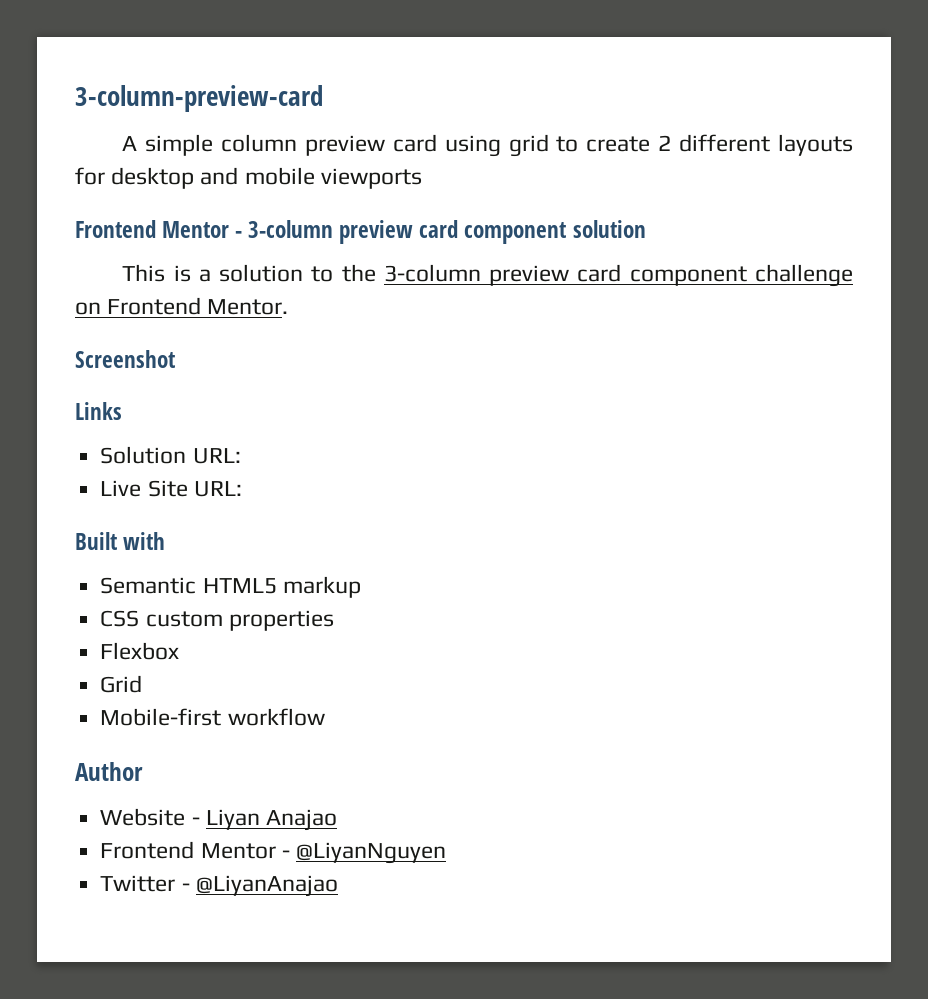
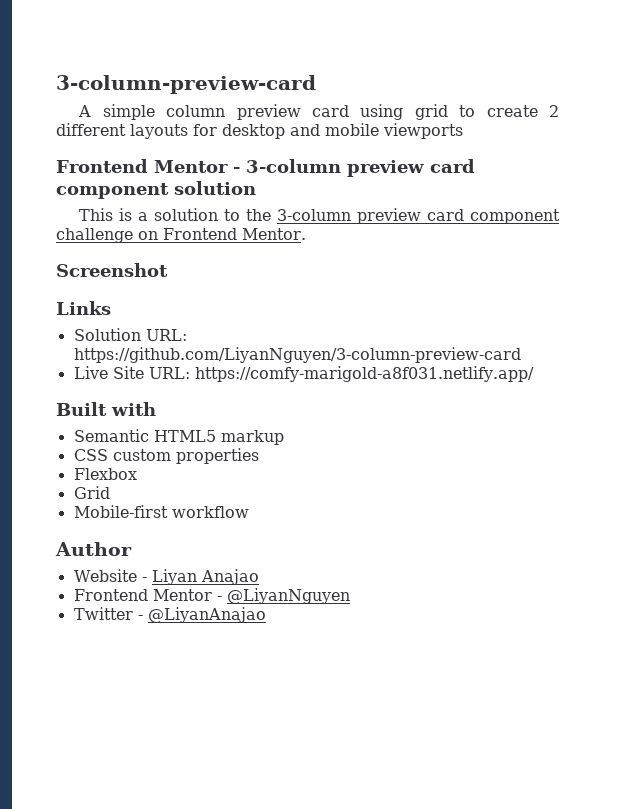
(241, 456) none -> [73,347,521,363] https://github.com/LiyanNguyen/3-column-preview-card
(242, 489) none -> [194,366,534,382] https://comfy-marigold-a8f031.netlify.app/

